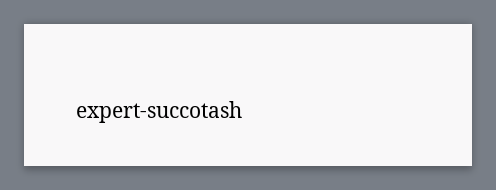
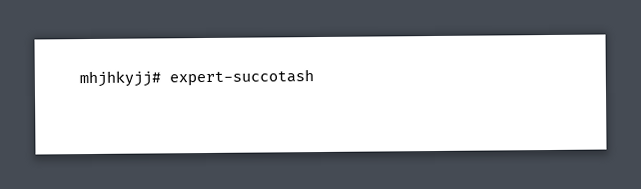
(76, 112) none -> [79,70,161,88] mhjhkyjj#

